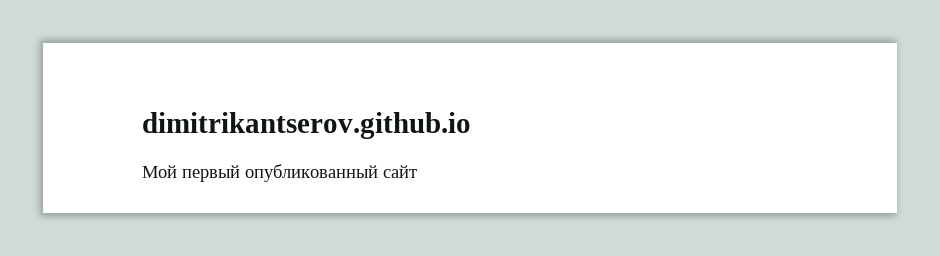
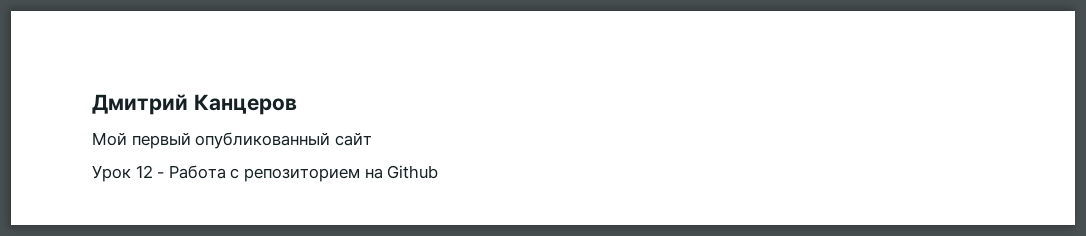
[142,112,471,139] dimitrikantserov.github.io -> [92,94,297,115] Дмитрий Канцеров
(417, 171) none -> [92,165,439,182] // Урок 12 - Работа с репозиторием на Github

